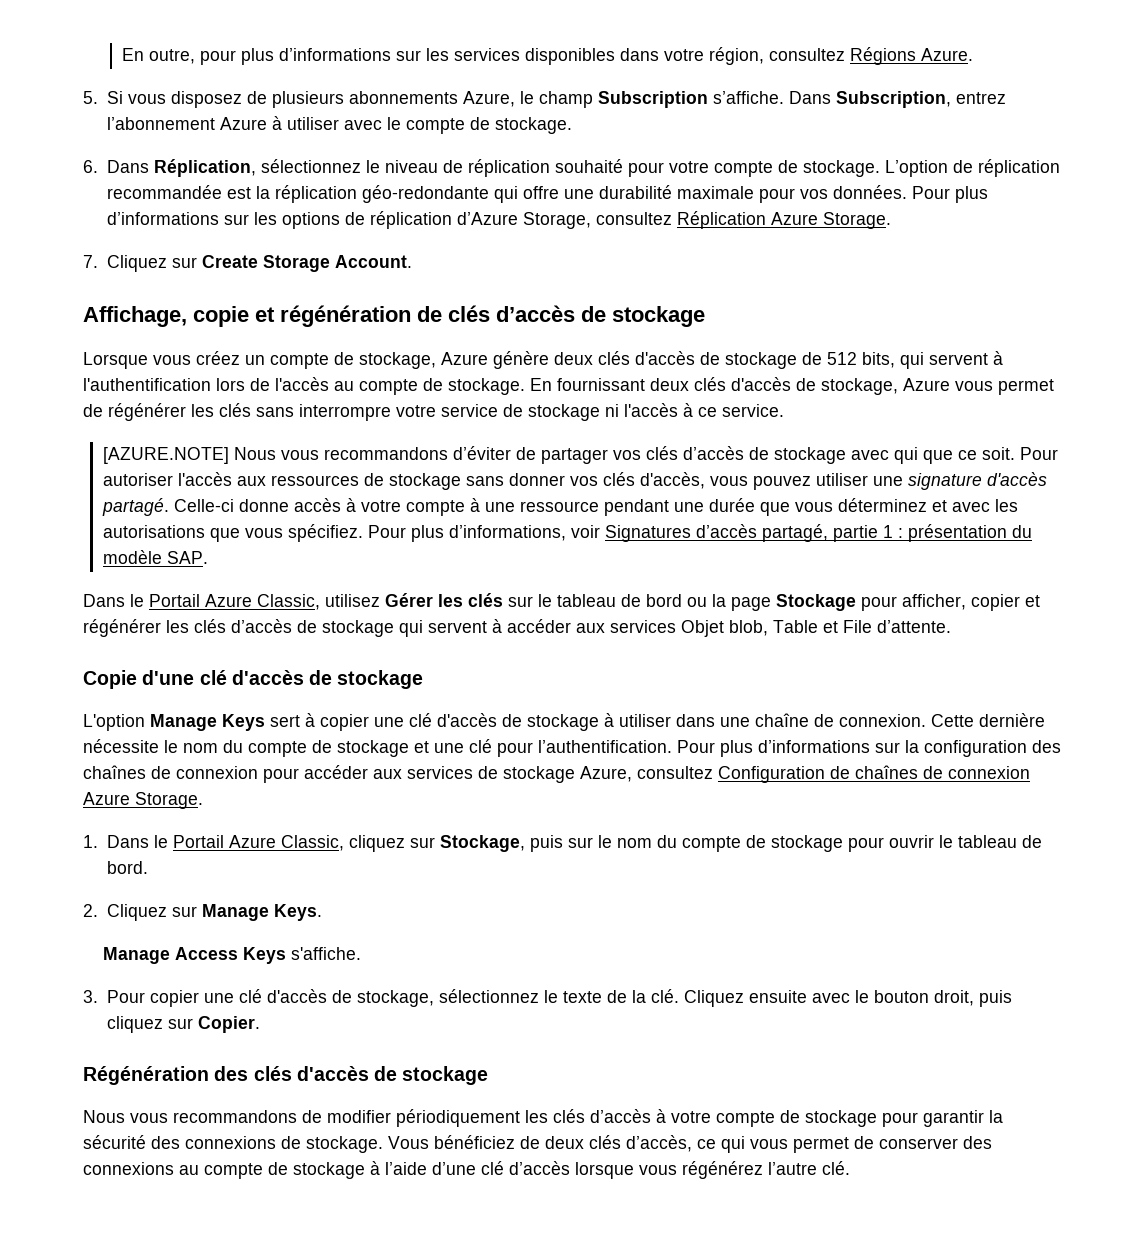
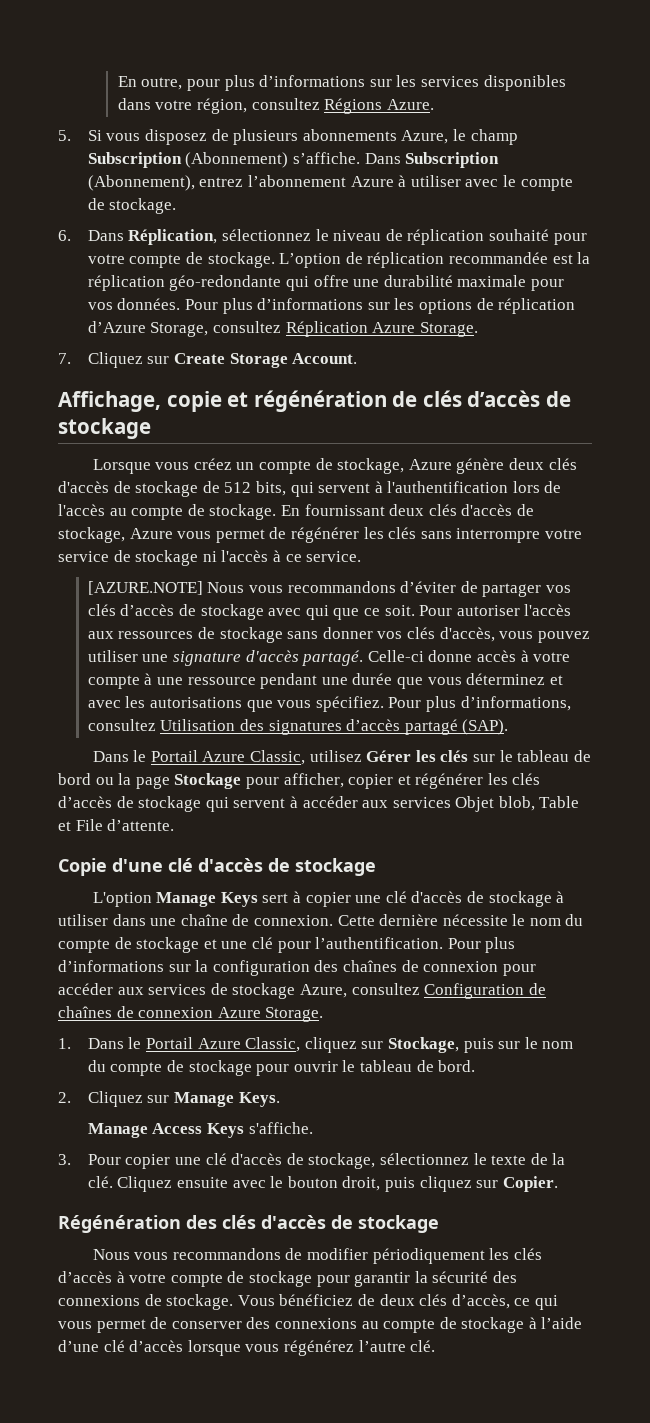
(708, 99) none -> [185,152,289,168] (Abonnement)
[835,91,951,108] Subscription, -> [405,152,500,168] [87,175,195,191] Subscription (Abonnement),
[570,524,1032,542] [102,550,208,564] voir Signatures d’accès partagé, partie 1 : présentation du modèle SAP. -> [87,719,509,735] consultez Utilisation des signatures d’accès partagé (SAP).

